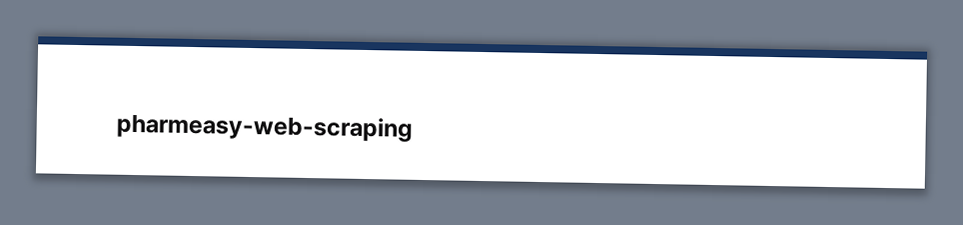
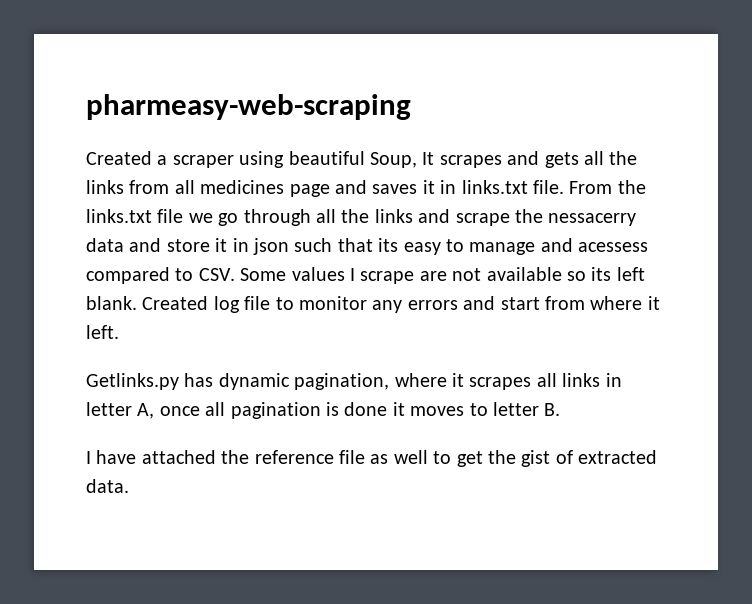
(413, 128) none -> [86,151,638,168] [86,180,646,197] [86,209,637,226] [86,238,649,255] [86,267,645,284] [86,296,660,313] [86,325,119,339] [86,373,622,390] [86,402,561,419] [86,450,658,467] [86,479,129,493] // Created a scraper using beautiful Soup, It scrapes and gets all the links from all medicines page and saves it in links.txt file. From the links.txt file we go through all the links and scrape the nessacerry data and store it in json such that its easy to manage and acessess compared to CSV. Some values I scrape are not available so its left blank. Created log file to monitor any errors and start from where it left. // Getlinks.py has dynamic pagination, where it scrapes all links in letter A, once all pagination is done it moves to letter B. // I have attached the reference file as well to get the gist of extracted data.

